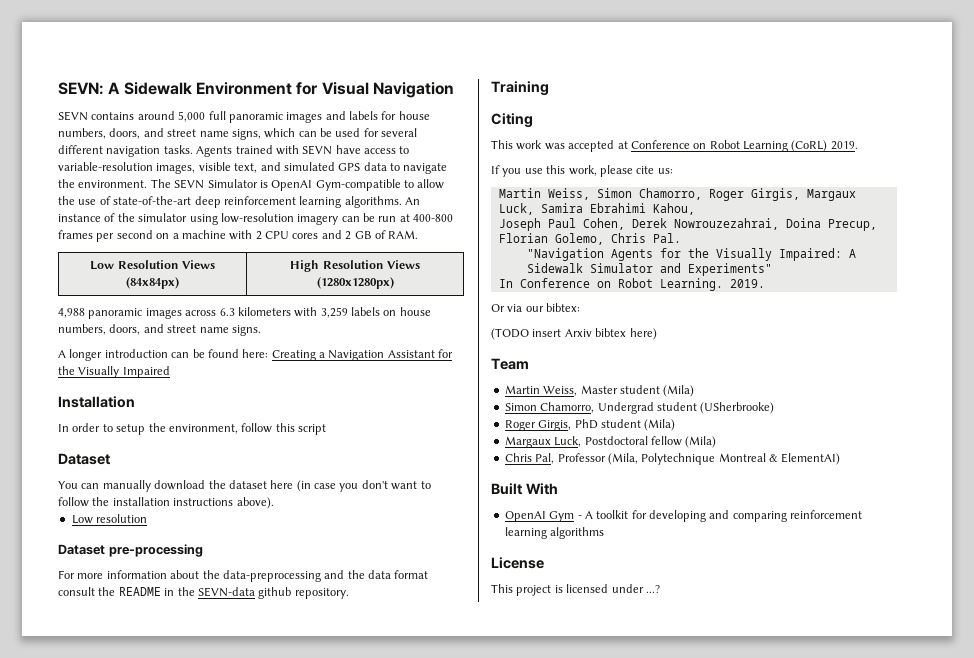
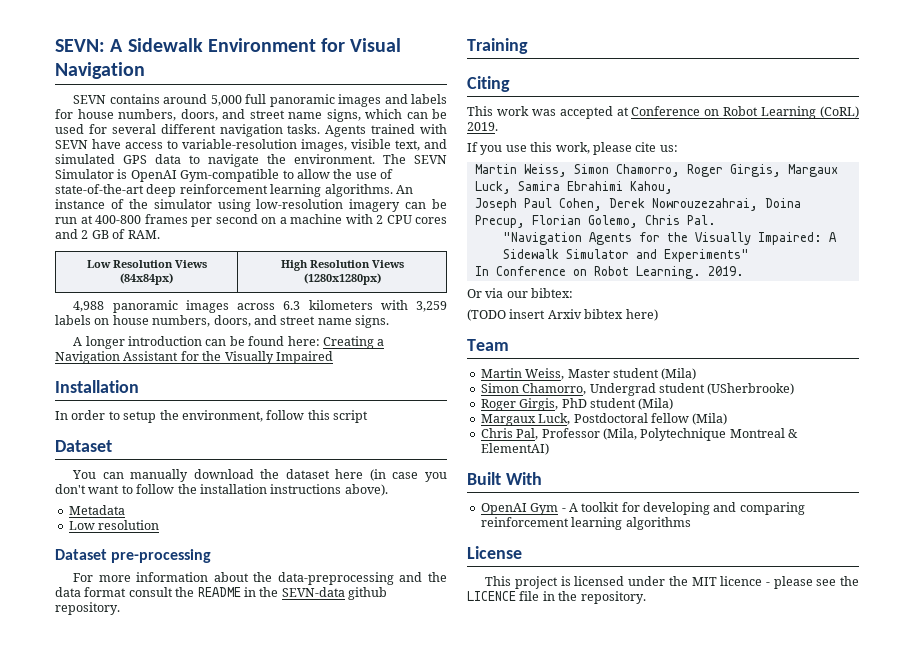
(274, 503) none -> [68,505,125,515] // Metadata
[645,585,660,593] ...? -> [668,576,859,589] [467,591,646,604] the MIT licence - please see the LICENCE file in the repository.

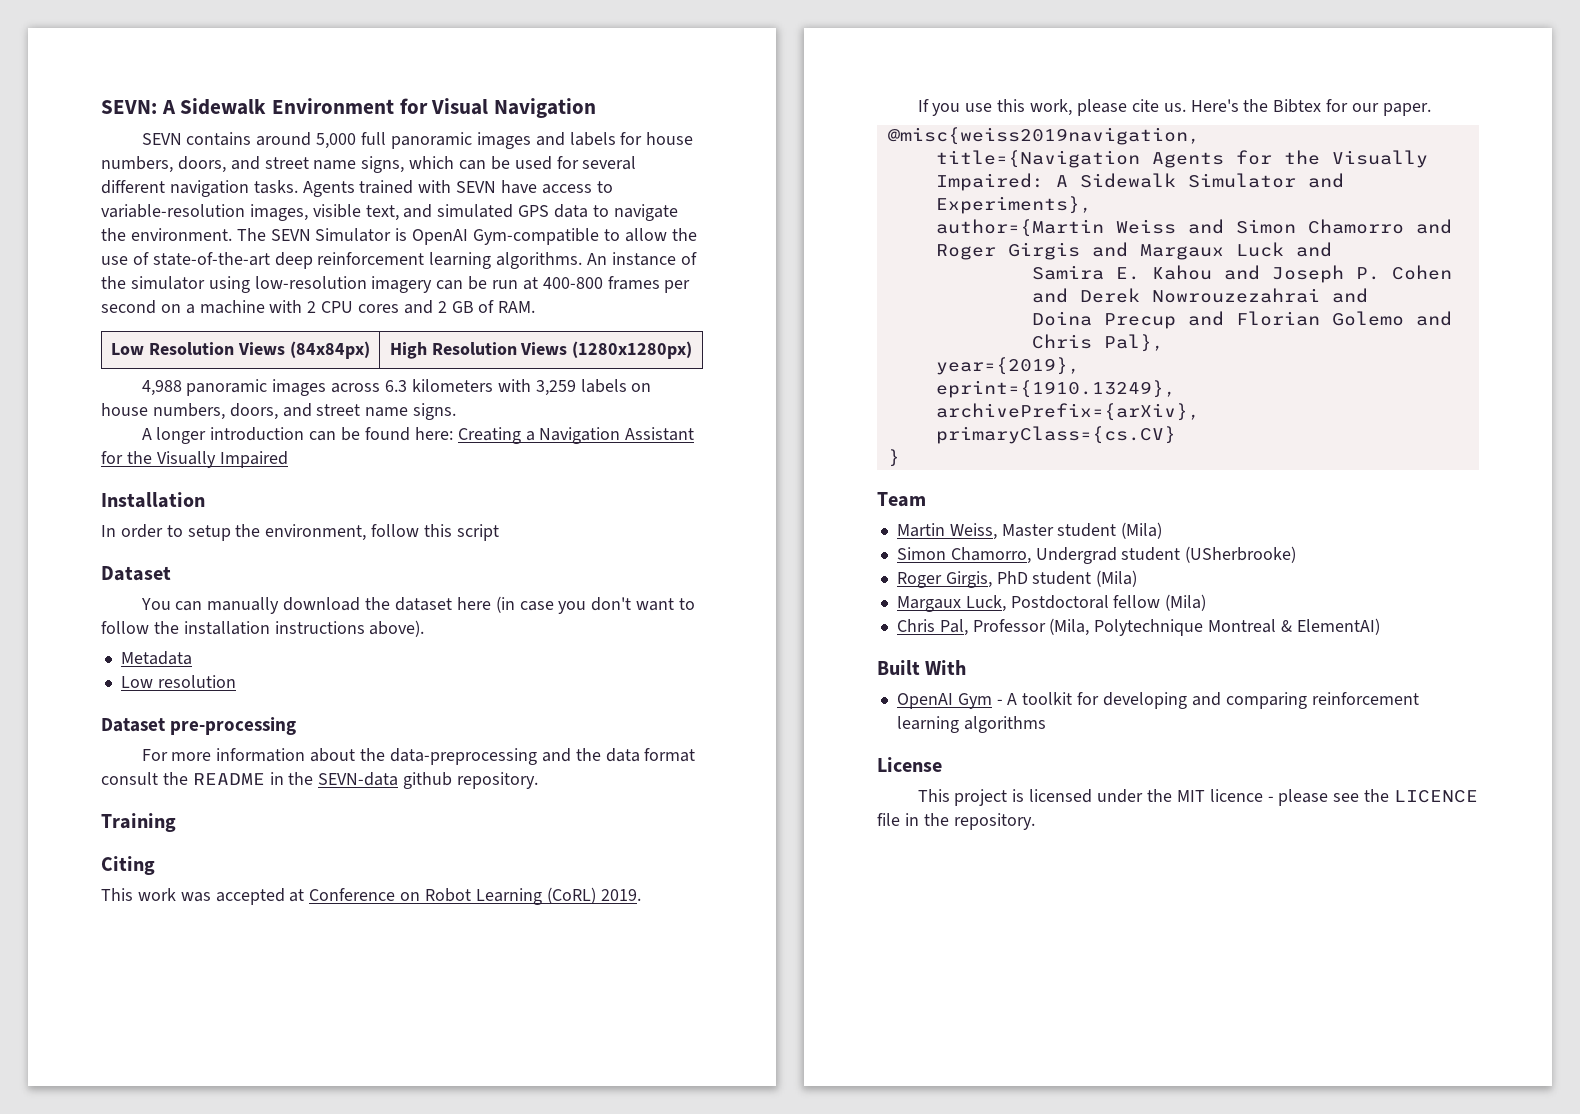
[659,145,678,152] [474,164,838,177] [474,181,673,194] [474,198,801,211] [474,215,716,228] [502,232,582,245] us: // Martin Weiss, Simon Chamorro, Roger Girgis, Margaux Luck, Samira Ebrahimi Kahou, // Joseph Paul Cohen, Derek Nowrouzezahrai, Doina Precup, Florian Golemo, Chris Pal. // "Navigation -> [1163,99,1431,116] [887,127,1200,145] [935,150,1140,168] us. Here's the Bibtex for our paper. // @misc{weiss2019navigation, // title={Navigation
[663,249,749,262] [474,266,744,279] [467,288,574,298] [467,309,658,321] Experiments" // In Conference on Robot Learning. 2019. // Or via our bibtex: // (TODO insert Arxiv bibtex here) -> [935,196,1092,214] [935,219,1452,237] [935,242,1332,260] [1031,265,1452,283] [1031,288,1368,303] [1031,311,1452,329] [1031,334,1164,352] [935,357,1080,375] [935,380,1176,398] [935,403,1200,421] [935,426,1176,444] [887,449,900,467] Experiments}, // author={Martin Weiss and Simon Chamorro and Roger Girgis and Margaux Luck and // Samira E. Kahou and Joseph P. Cohen and Derek Nowrouzezahrai and // Doina Precup and Florian Golemo and Chris Pal}, // year={2019}, // eprint={1910.13249}, // archivePrefix={arXiv}, // primaryClass={cs.CV} // }

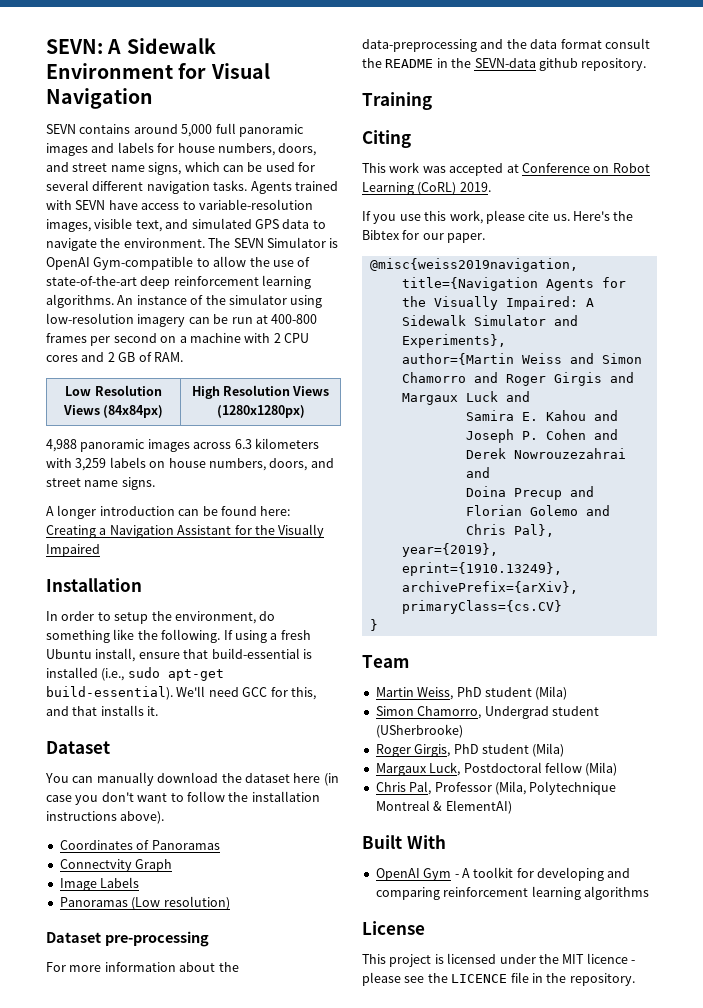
[371,524,499,541] follow this script -> [259,611,276,621] [46,629,311,643] [46,648,312,662] [46,667,224,681] [46,686,316,700] [46,705,159,716] do something like the following. If using a fresh Ubuntu install, ensure that build-essential is installed (i.e., sudo apt-get build-essential). We'll need GCC for this, and that installs it.
[120,651,192,665] [120,675,236,688] Metadata // Low resolution -> [59,840,220,850] [59,859,173,872] [59,877,140,891] [59,896,230,910] Coordinates of Panoramas // Connectvity Graph // Image Labels // Panoramas (Low resolution)
[1001,524,1054,537] Master -> [456,687,482,697] PhD

